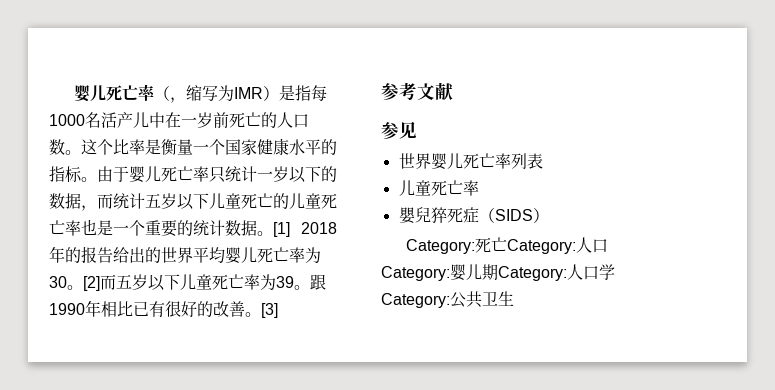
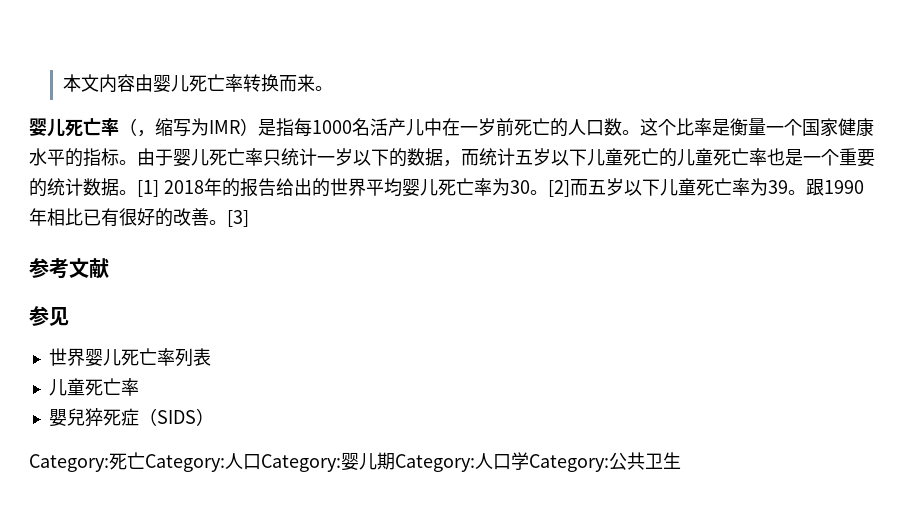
(73, 93) none -> [63,74,334,93] 本文内容由婴儿死亡率转换而来。 //

